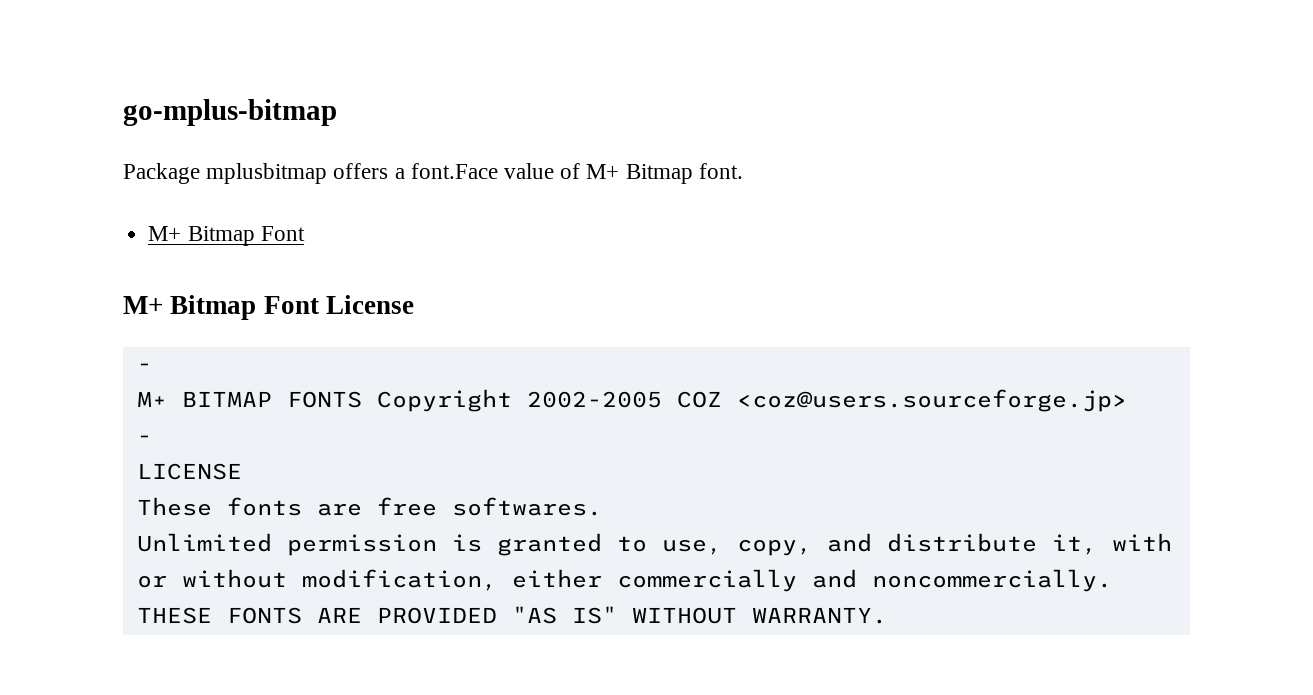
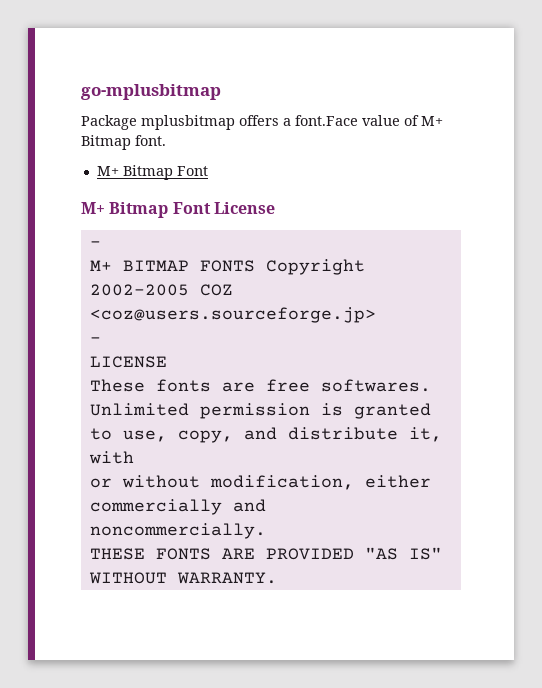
[123,99,337,126] go-mplus-bitmap -> [81,84,221,100] go-mplusbitmap

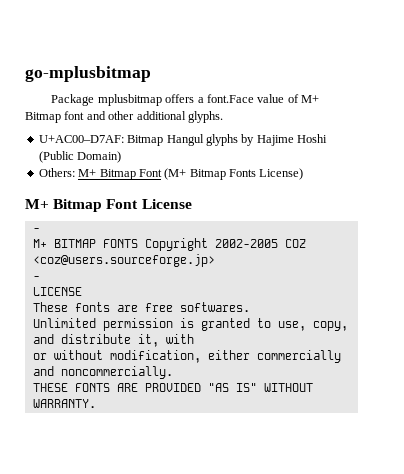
[135,135,166,146] [96,165,208,180] font. // M+ Bitmap Font -> [64,111,223,123] [38,134,327,146] [38,151,122,163] [38,168,304,180] font and other additional glyphs. // U+AC00–D7AF: Bitmap Hangul glyphs by Hajime Hoshi (Public Domain) // Others: M+ Bitmap Font (M+ Bitmap Fonts License)

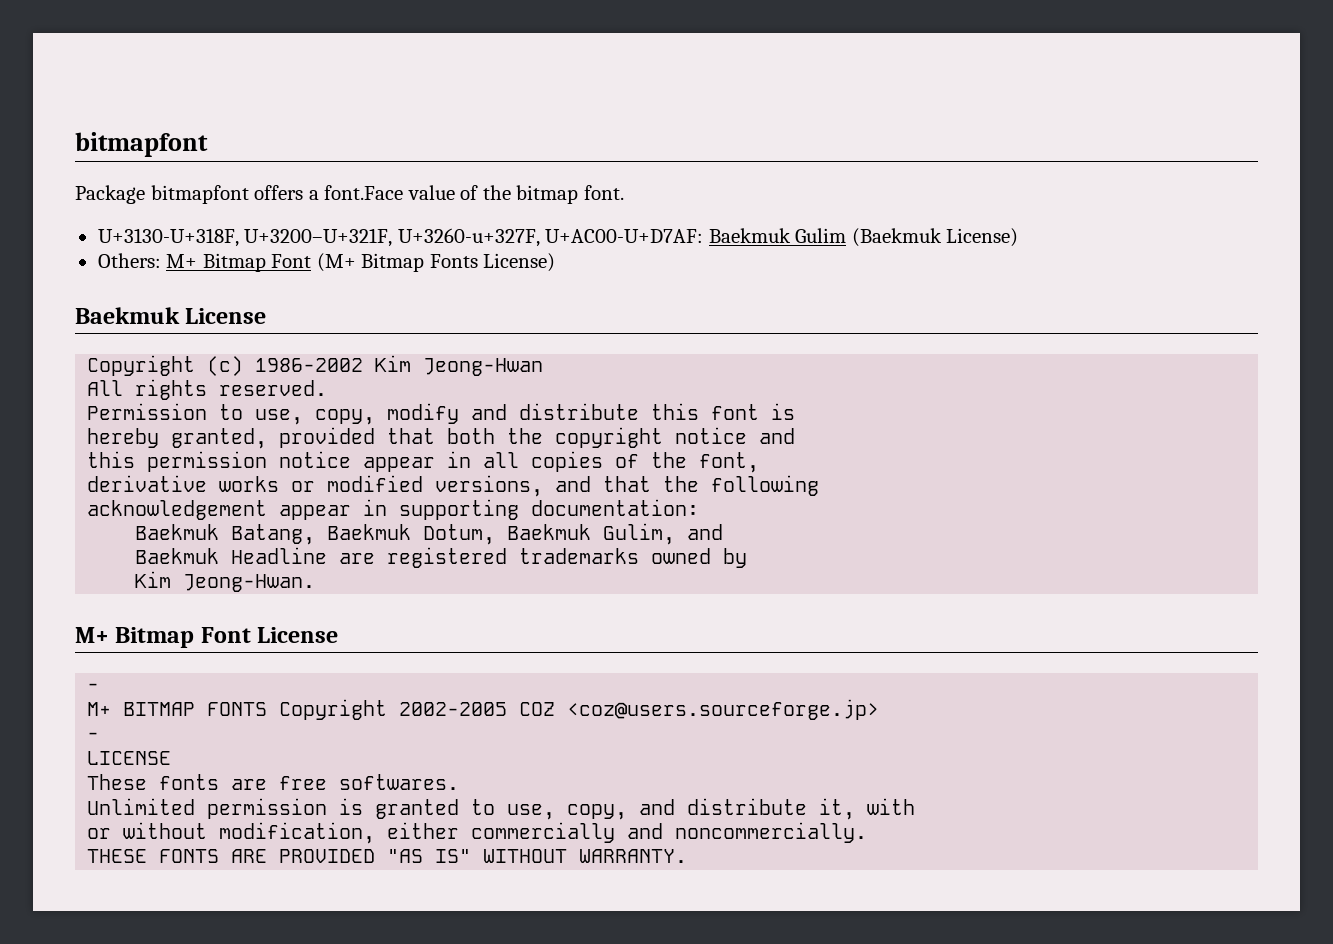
[25,66,151,82] go-mplusbitmap -> [75,132,208,157] bitmapfont
[97,94,162,106] mplusbitmap -> [150,185,249,204] bitmapfont
[301,95,320,103] [25,111,223,123] [38,134,327,146] [38,151,122,163] M+ Bitmap font and other additional glyphs. // U+AC00–D7AF: Bitmap Hangul glyphs by Hajime Hoshi (Public Domain) -> [482,185,624,204] [97,228,1019,247] the bitmap font. // U+3130-U+318F, U+3200–U+321F, U+3260-u+327F, U+AC00-U+D7AF: Baekmuk Gulim (Baekmuk License)
(304, 174) none -> [75,307,267,324] [87,355,544,376] [87,379,328,400] [87,403,796,425] [87,427,796,449] [87,451,760,473] [87,475,820,497] [87,499,700,520] [135,523,724,545] [135,547,748,568] [135,571,316,592] // Baekmuk License // Copyright (c) 1986-2002 Kim Jeong-Hwan // All rights reserved. // Permission to use, copy, modify and distribute this font is // hereby granted, provided that both the copyright notice and // this permission notice appear in all copies of the font, // derivative works or modified versions, and that the following // acknowledgement appear in supporting documentation: // Baekmuk Batang, Baekmuk Dotum, Baekmuk Gulim, and // Baekmuk Headline are registered trademarks owned by // Kim Jeong-Hwan.

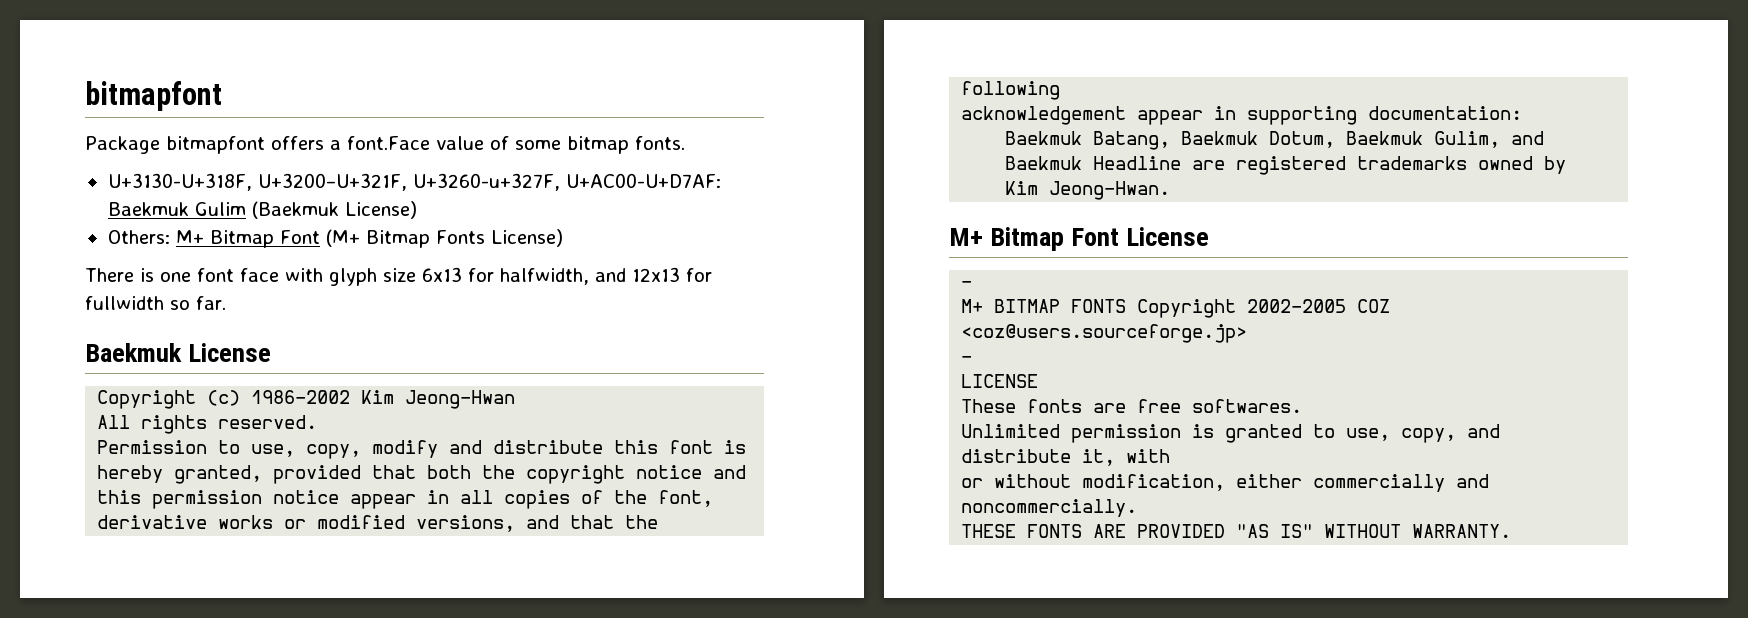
[482,185,624,204] the bitmap font. -> [514,136,685,154] some bitmap fonts.
(556, 262) none -> [85,267,712,286] [85,296,226,310] // There is one font face with glyph size 6x13 for halfwidth, and 12x13 for fullwidth so far.

